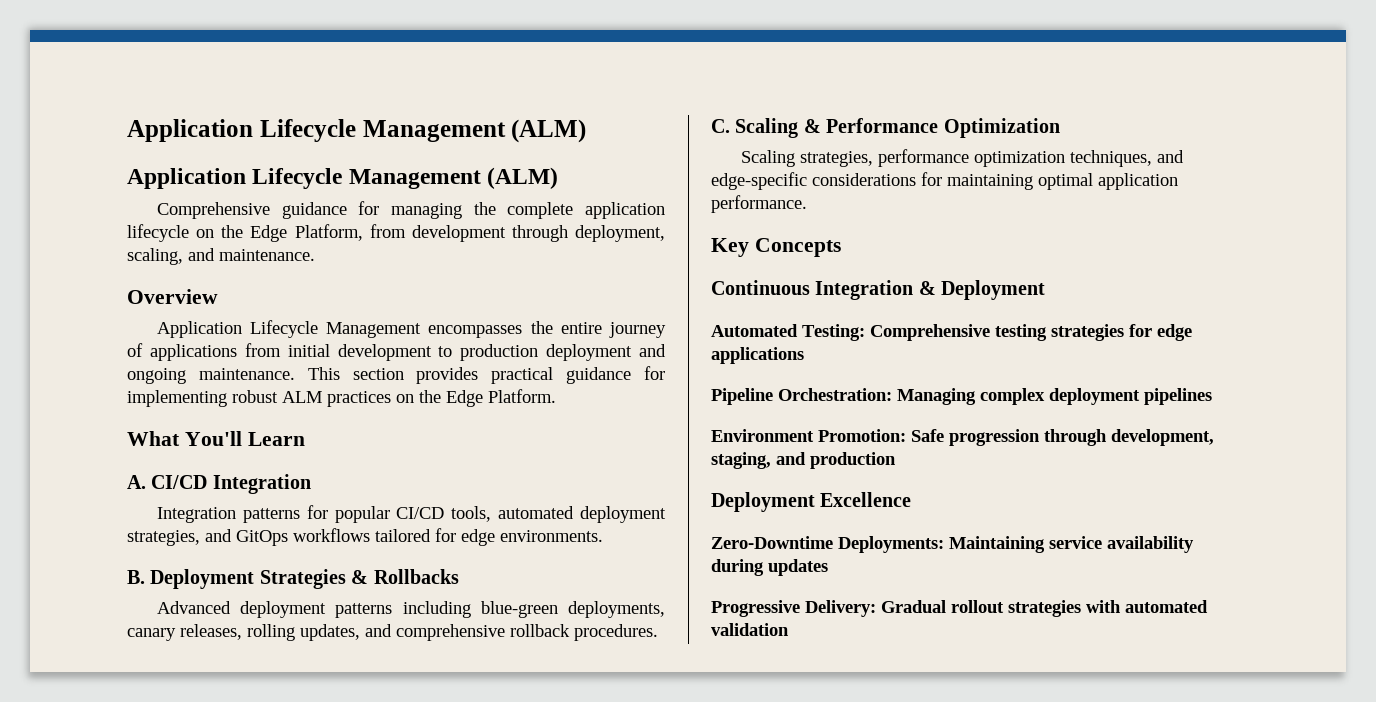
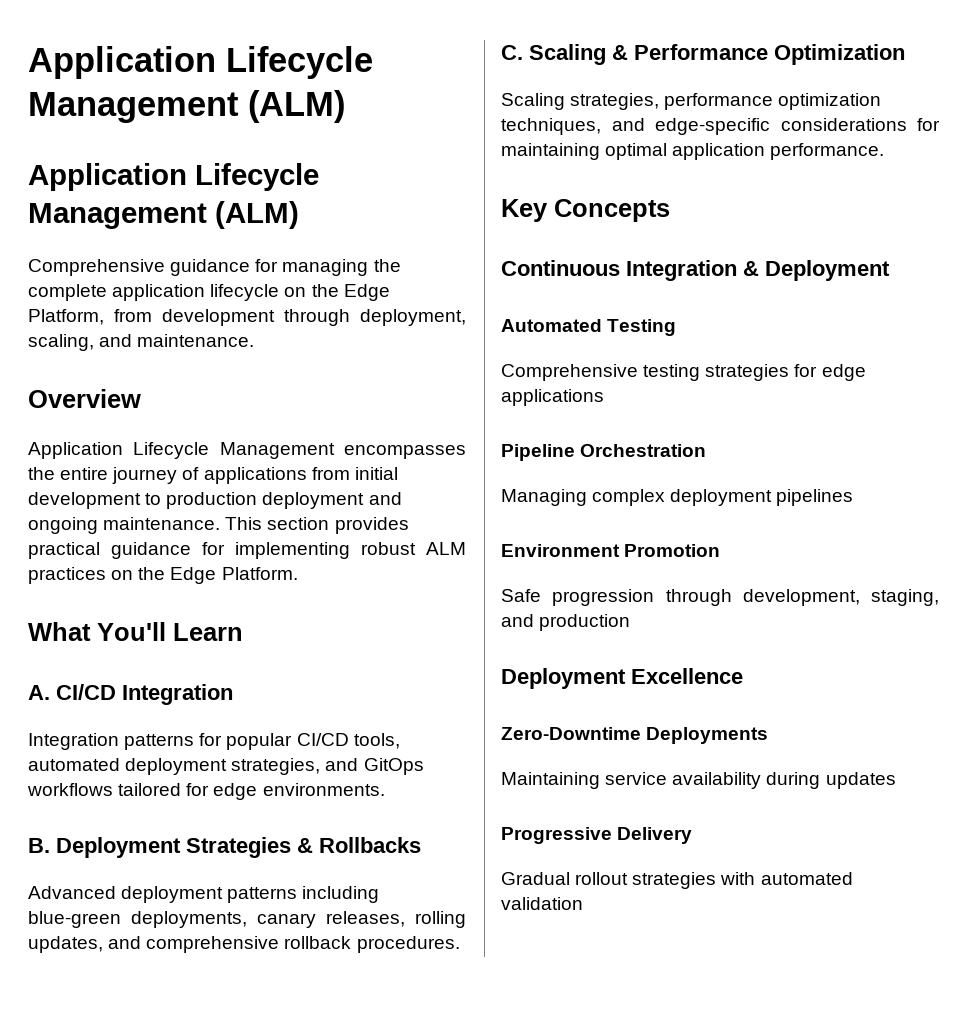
[802,324,865,341] Testing: -> [607,319,677,336] Testing //
[778,388,892,401] Orchestration: -> [580,444,707,457] Orchestration //
[818,429,906,442] Promotion: -> [624,544,721,557] Promotion //
[838,536,944,553] Deployments: -> [646,727,769,744] Deployments //
[805,600,876,617] Delivery: -> [617,827,693,844] Delivery //

